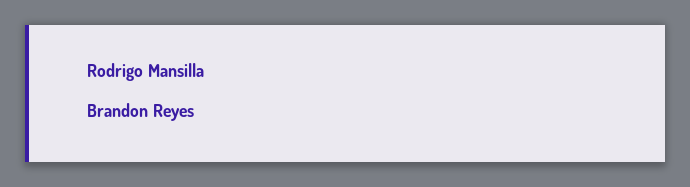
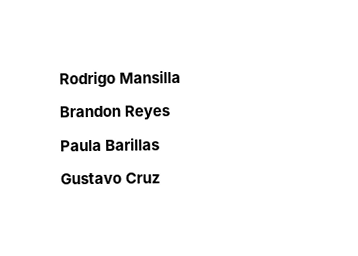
(194, 112) none -> [60,137,161,152] [60,172,162,185] // Paula Barillas // Gustavo Cruz

